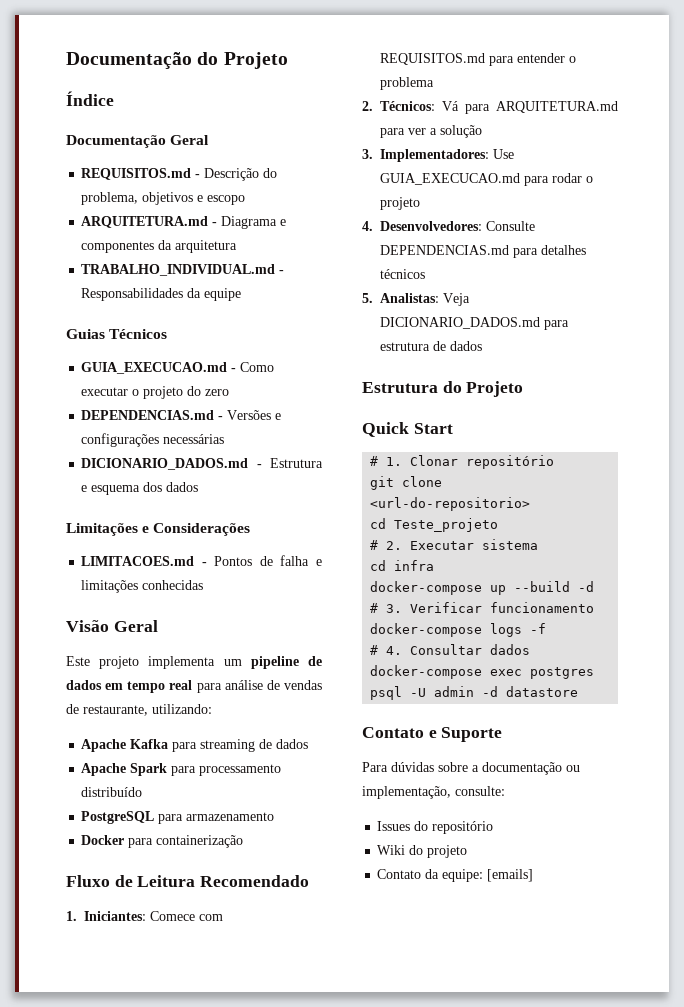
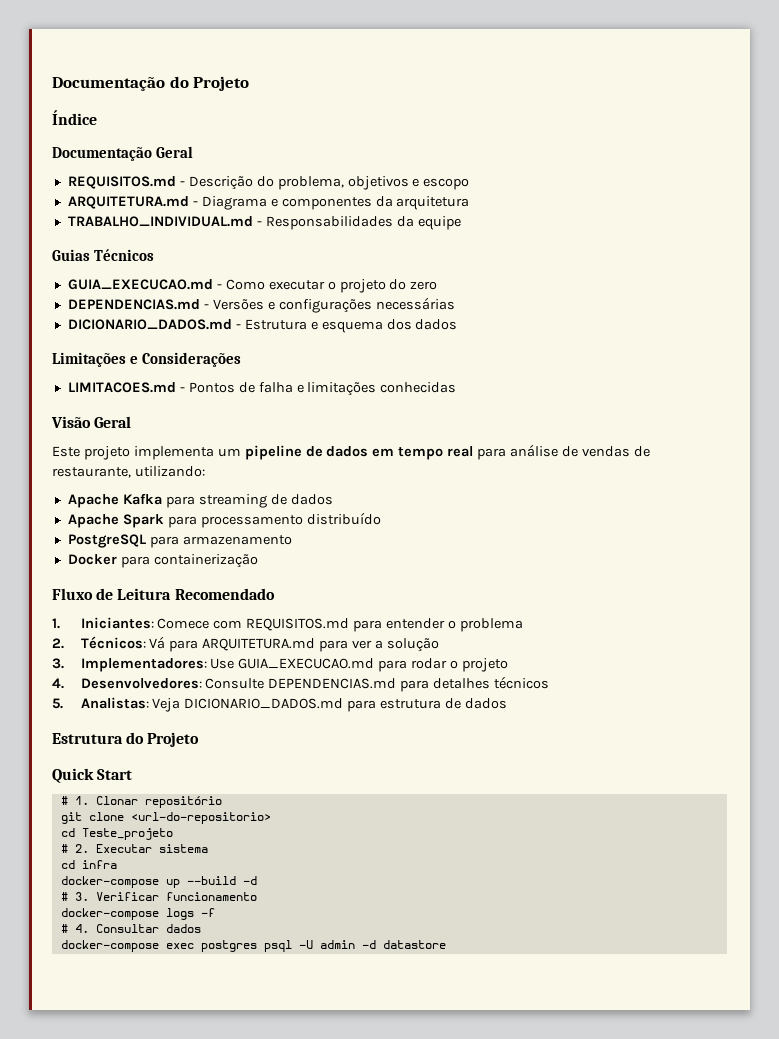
[362,727,503,742] [362,762,580,775] [362,786,505,799] [377,821,494,834] [377,845,468,858] [377,869,534,882] // Contato e Suporte // Para dúvidas sobre a documentação ou implementação, consulte: // Issues do repositório // Wiki do projeto // Contato da equipe: [emails] -> (446, 944) none

